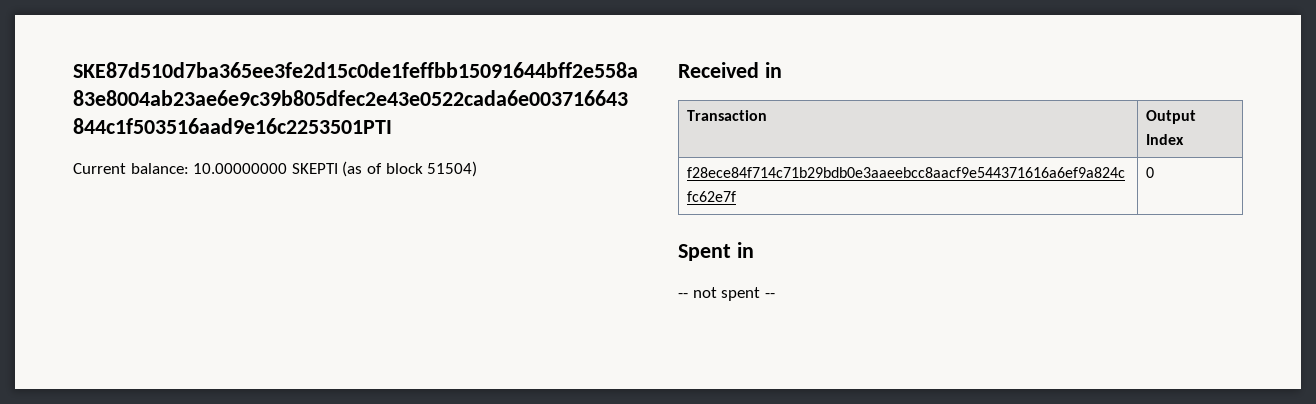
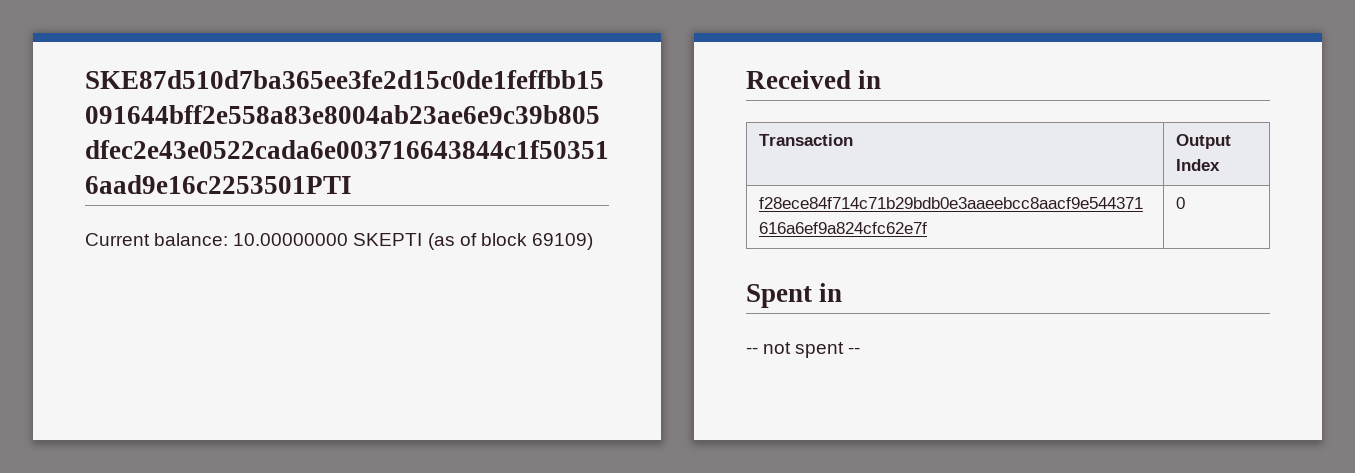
[427,161,478,177] 51504) -> [531,233,593,250] 69109)

